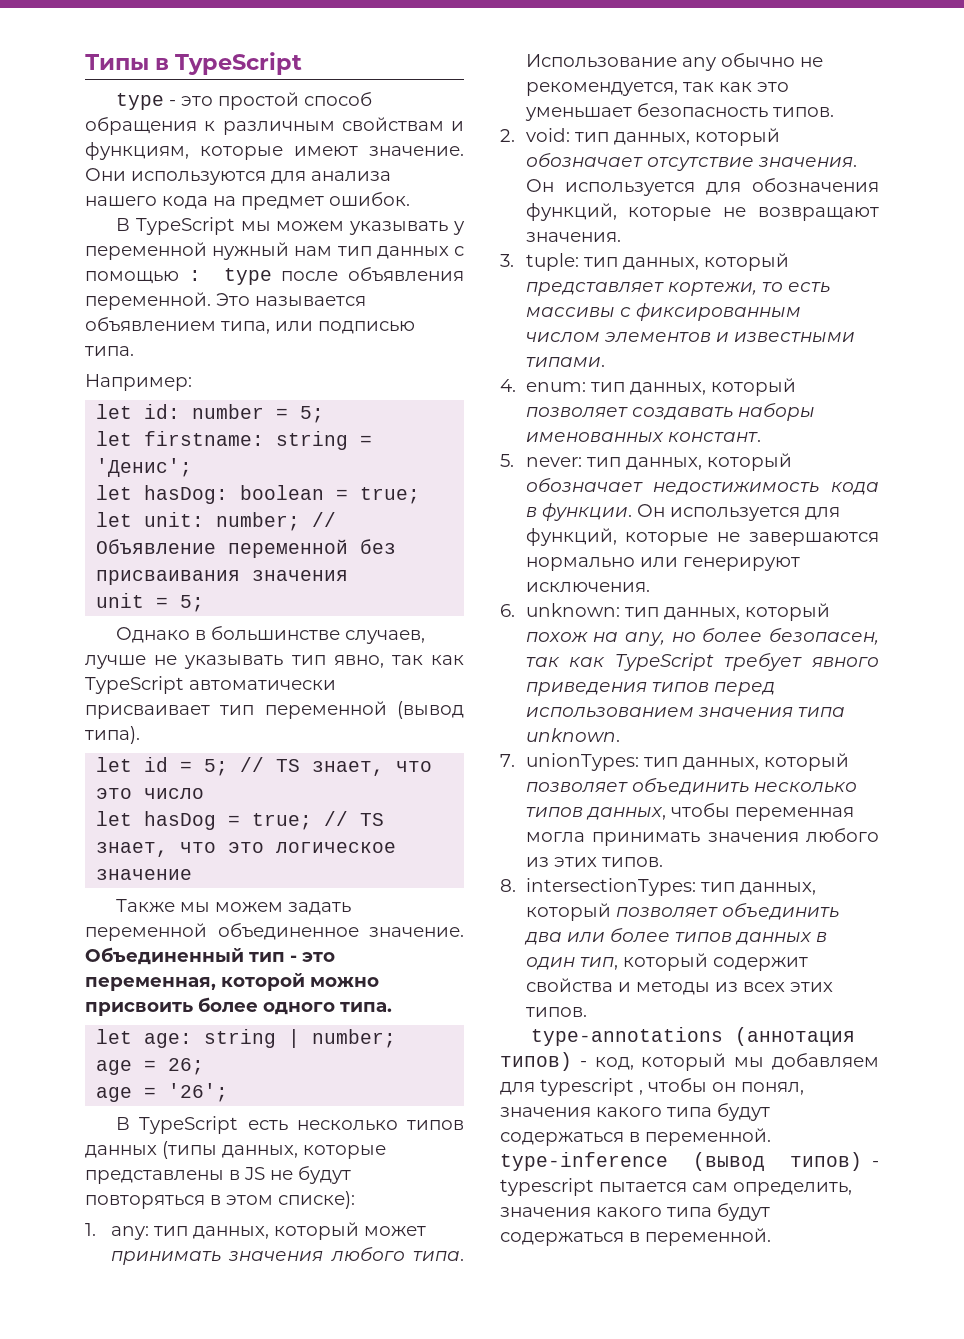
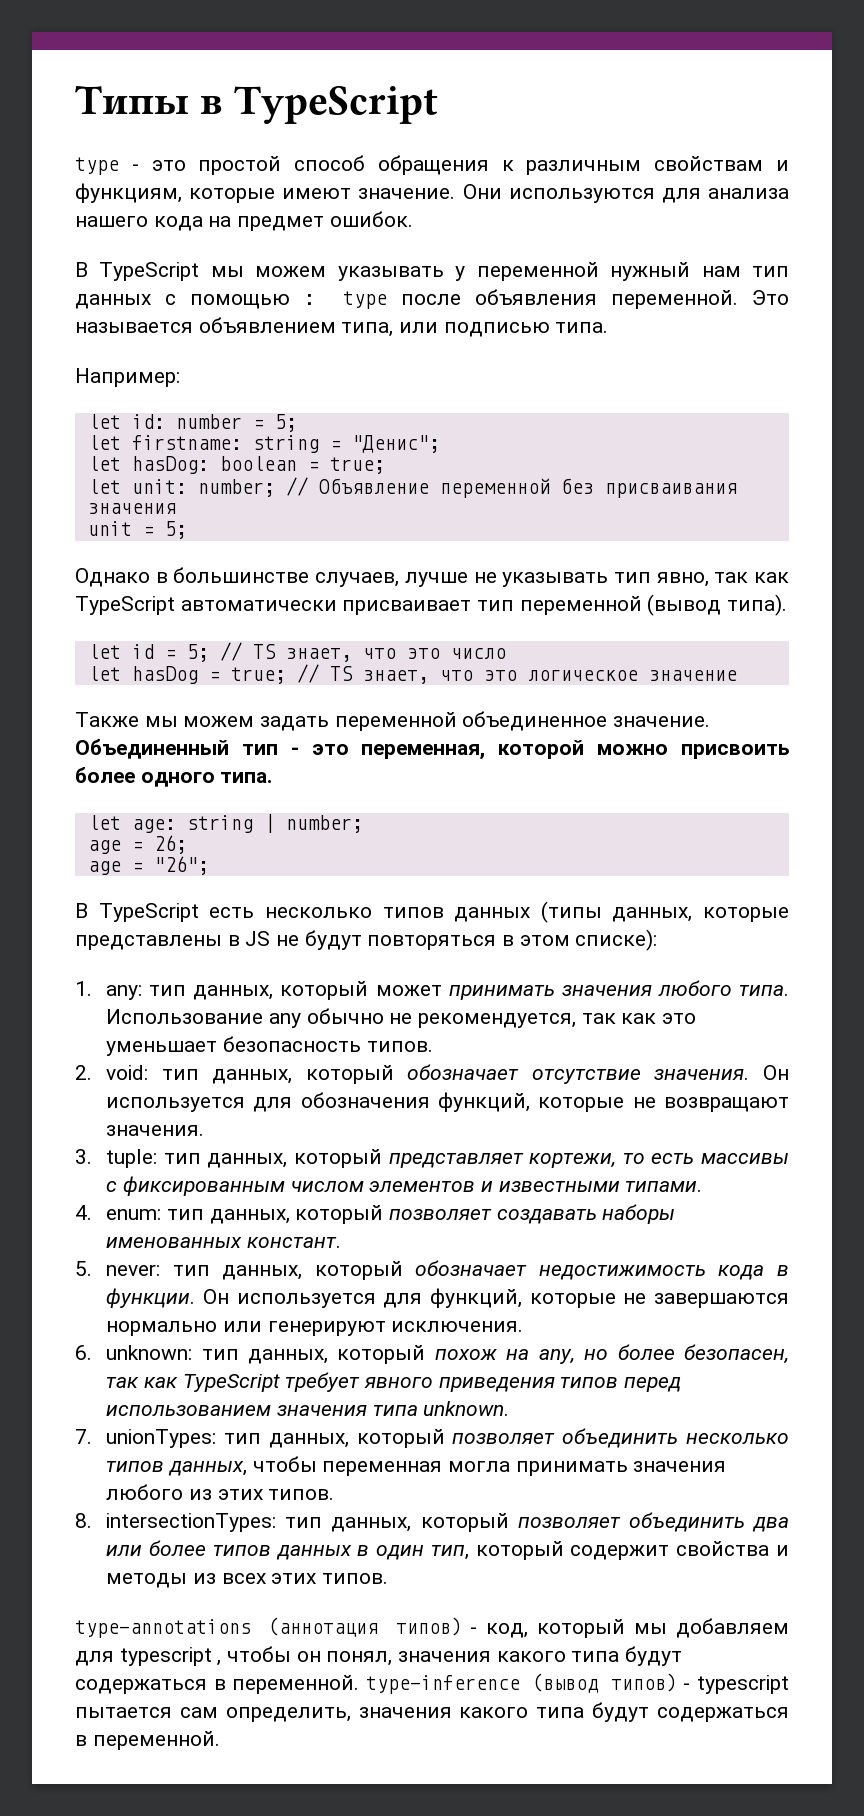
[96,458,193,477] 'Денис'; -> [351,435,440,453] "Денис";
[168,1083,229,1102] '26'; -> [153,856,209,875] "26";

